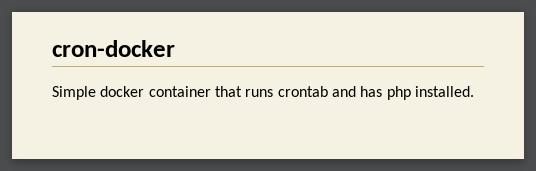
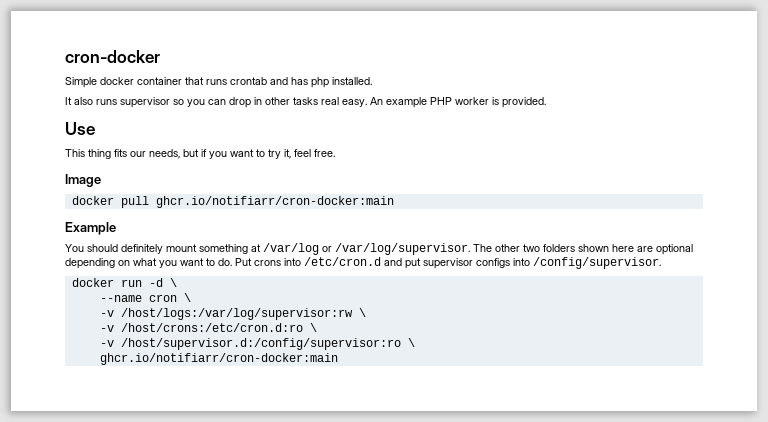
(474, 91) none -> [65,97,546,108] [65,122,95,135] [65,149,335,159] [65,174,101,187] [71,196,394,208] [65,222,116,235] [65,243,693,255] [65,257,661,269] [71,278,177,287] [99,293,191,302] [99,308,366,320] [99,323,317,332] [99,338,415,350] [99,353,338,365] // It also runs supervisor so you can drop in other tasks real easy. An example PHP worker is provided. // Use // This thing fits our needs, but if you want to try it, feel free. // Image // docker pull ghcr.io/notifiarr/cron-docker:main // Example // You should definitely mount something at /var/log or /var/log/supervisor. The other two folders shown here are optional depending on what you want to do. Put crons into /etc/cron.d and put supervisor configs into /config/supervisor. // docker run -d \ // --name cron \ // -v /host/logs:/var/log/supervisor:rw \ // -v /host/crons:/etc/cron.d:ro \ // -v /host/supervisor.d:/config/supervisor:ro \ // ghcr.io/notifiarr/cron-docker:main

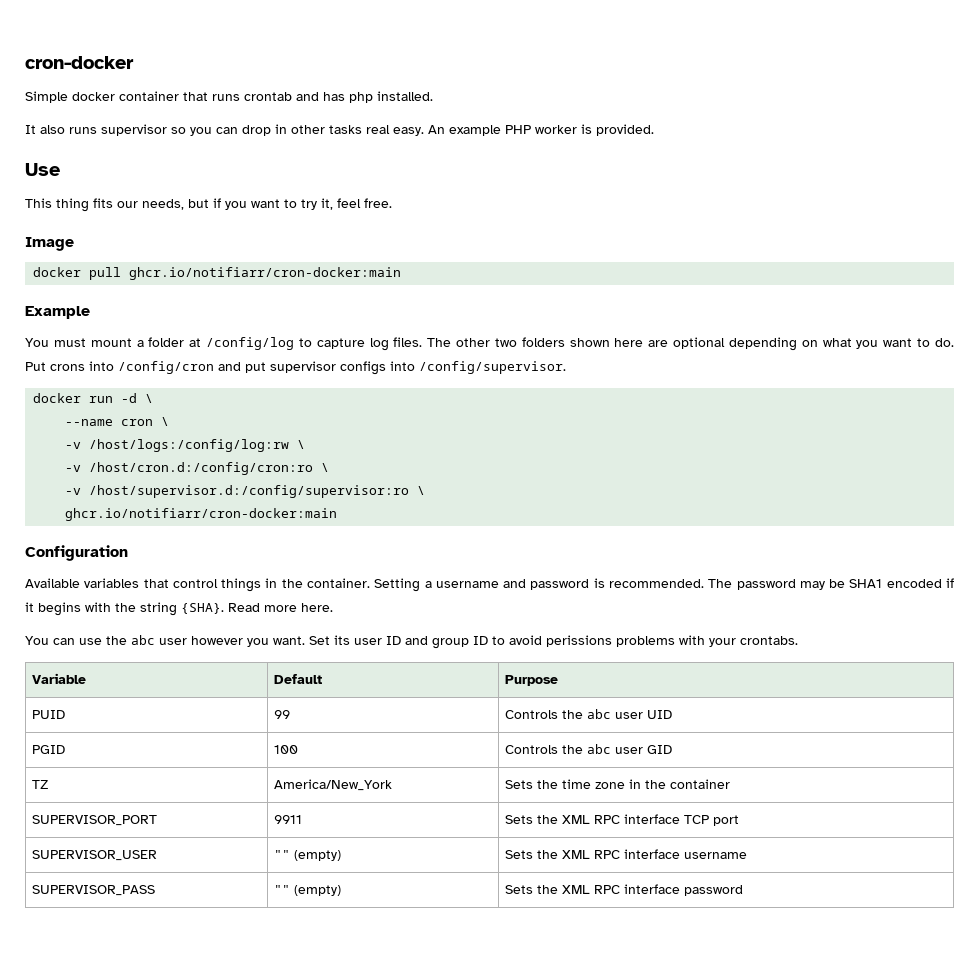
[87,243,470,255] should definitely mount something at /var/log or /var/log/supervisor. -> [53,337,423,351] must mount a folder at /config/log to capture log files.
[304,257,381,266] /etc/cron.d -> [118,361,214,374] /config/cron
[120,308,366,320] [99,323,303,332] /host/logs:/var/log/supervisor:rw \ // -v /host/crons:/etc/cron.d:ro -> [89,439,306,452] [65,462,314,475] /host/logs:/config/log:rw \ // -v /host/cron.d:/config/cron:ro
(338, 359) none -> [25,545,128,561] [25,578,955,592] [25,602,333,616] [25,635,798,649] [31,673,86,684] [273,674,322,684] [504,675,558,686] [31,710,65,719] [273,710,290,719] [504,709,672,719] [31,745,65,754] [273,745,298,754] [504,744,672,754] [31,780,49,789] [273,779,392,791] [504,779,730,789] [31,815,157,826] [273,815,302,824] [504,814,739,826] [31,850,157,861] [273,850,341,861] [504,849,747,859] [31,885,155,896] [273,885,341,896] [504,884,743,896] // Configuration // Available variables that control things in the container. Setting a username and password is recommended. The password may be SHA1 encoded if it begins with the string {SHA}. Read more here. // You can use the abc user however you want. Set its user ID and group ID to avoid perissions problems with your crontabs. // Variable | Default | Purpose // PUID | 99 | Controls the abc user UID // PGID | 100 | Controls the abc user GID // TZ | America/New_York | Sets the time zone in the container // SUPERVISOR_PORT | 9911 | Sets the XML RPC interface TCP port // SUPERVISOR_USER | "" (empty) | Sets the XML RPC interface username // SUPERVISOR_PASS | "" (empty) | Sets the XML RPC interface password

